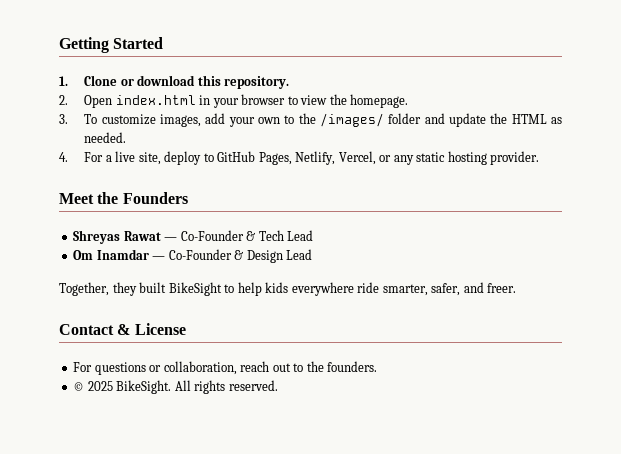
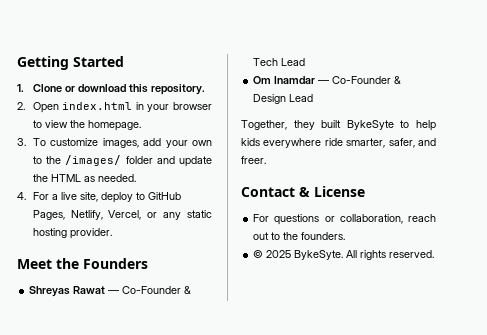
[168,282,222,296] BikeSight -> [346,120,394,130] BykeSyte
[116,380,172,394] BikeSight. -> [294,250,344,260] BykeSyte.

